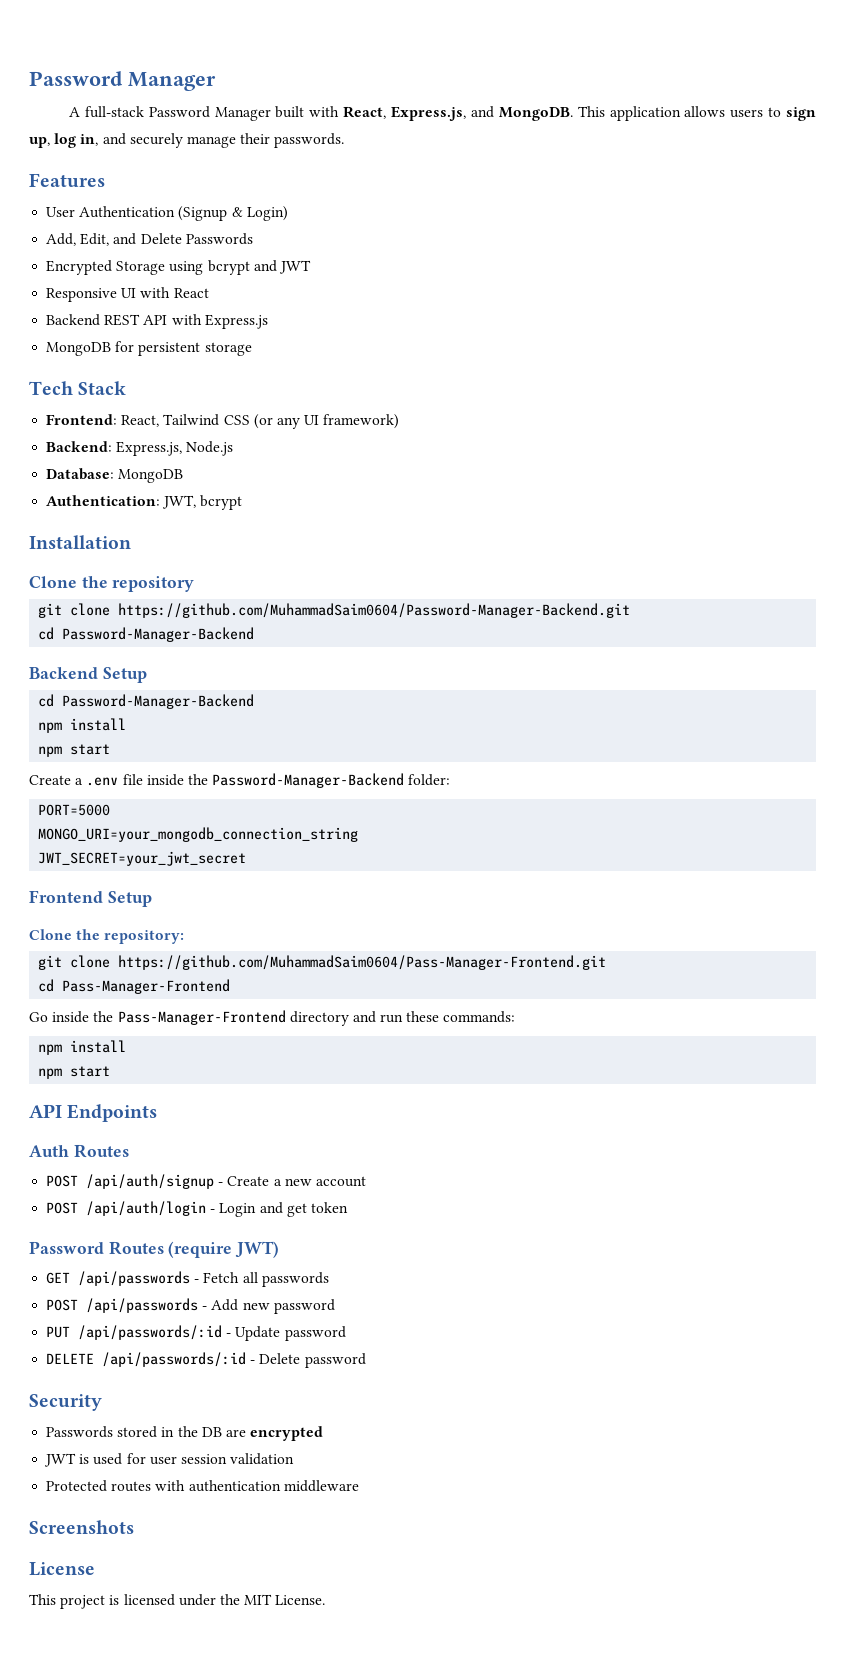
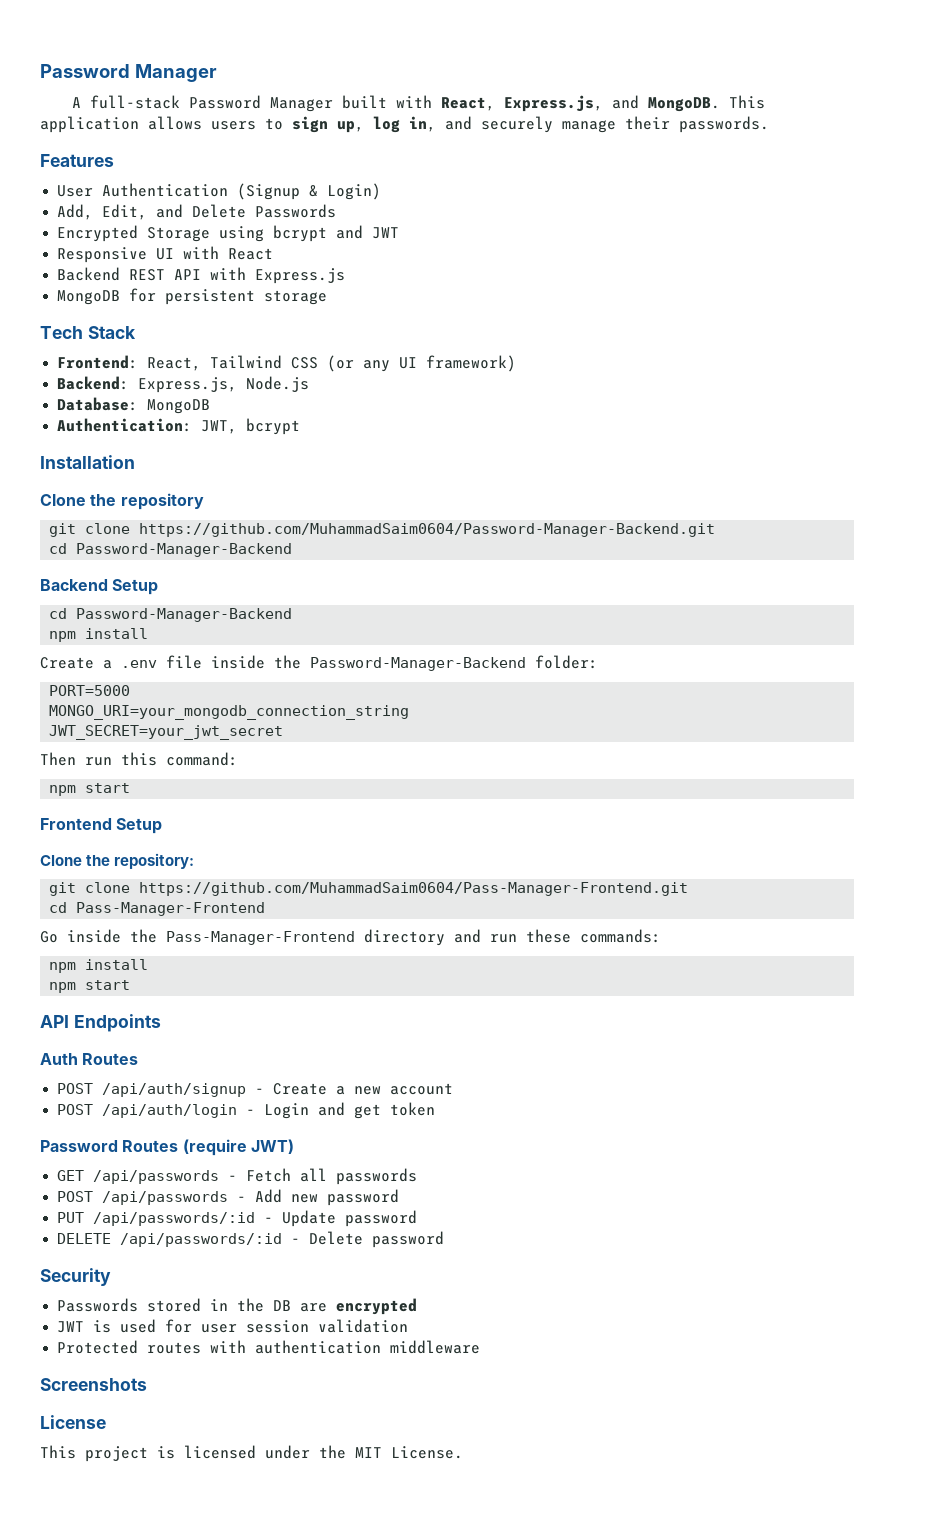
[38,744,111,757] // npm start -> (149, 633) none
(247, 858) none -> [40,752,238,766] [49,783,131,796] // Then run this command: // npm start

